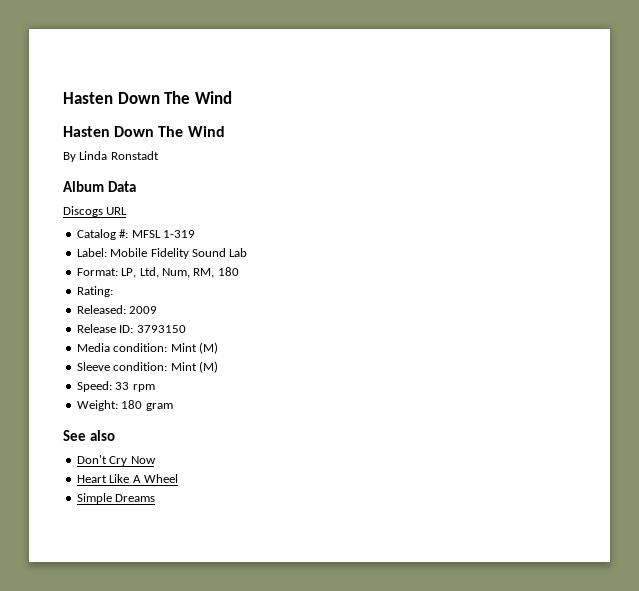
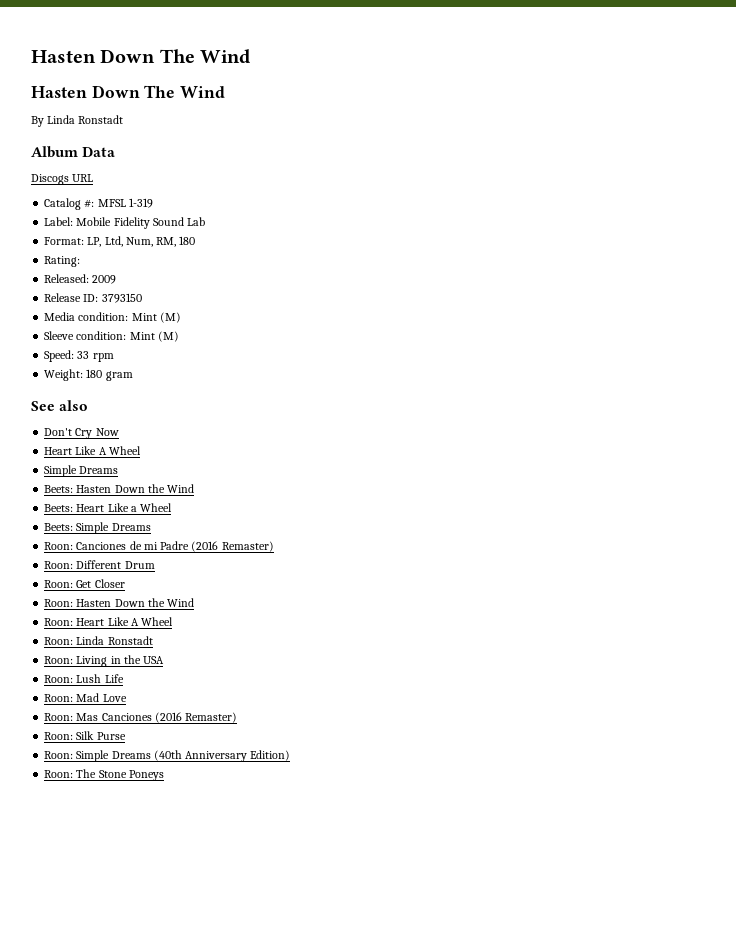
(156, 498) none -> [44,484,195,493] [44,503,173,512] [44,522,151,534] [44,541,274,552] [44,560,155,569] [44,579,125,588] [44,598,195,607] [44,617,174,626] [44,636,153,645] [44,655,165,667] [44,674,124,683] [44,693,127,702] [44,712,238,723] [44,731,126,740] [44,750,291,762] [44,769,164,781] // Beets: Hasten Down the Wind // Beets: Heart Like a Wheel // Beets: Simple Dreams // Roon: Canciones de mi Padre (2016 Remaster) // Roon: Different Drum // Roon: Get Closer // Roon: Hasten Down the Wind // Roon: Heart Like A Wheel // Roon: Linda Ronstadt // Roon: Living in the USA // Roon: Lush Life // Roon: Mad Love // Roon: Mas Canciones (2016 Remaster) // Roon: Silk Purse // Roon: Simple Dreams (40th Anniversary Edition) // Roon: The Stone Poneys

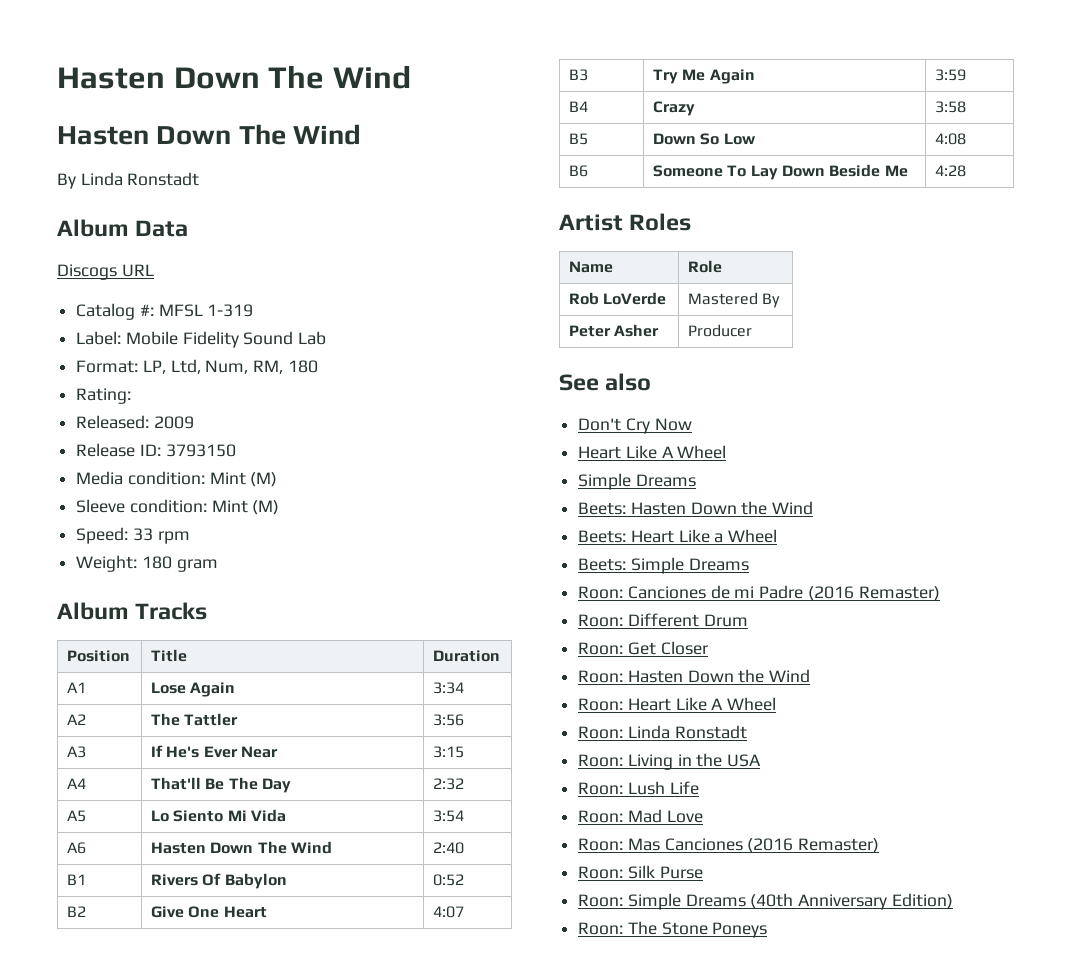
(133, 376) none -> [57,602,208,620] [67,650,131,662] [151,649,188,662] [433,650,501,662] [67,682,87,693] [151,682,236,697] [433,682,465,694] [67,714,87,725] [151,713,239,726] [433,714,465,726] [67,746,87,758] [151,745,278,758] [433,746,465,758] [67,778,87,789] [151,777,291,793] [433,778,465,790] [67,810,87,822] [151,809,286,822] [433,810,465,822] [67,842,87,854] [151,841,332,854] [433,842,465,854] [67,874,87,885] [151,873,287,889] [433,874,465,886] [67,906,87,917] [151,906,267,918] [433,906,465,918] [569,69,589,81] [653,69,755,84] [935,69,967,81] [569,101,589,112] [653,101,696,116] [935,101,967,113] [569,133,589,145] [653,133,756,145] [935,133,967,145] [569,165,589,177] [653,164,908,180] [935,165,967,177] [559,213,692,231] [569,261,614,273] [688,260,723,273] [569,292,667,305] [688,292,781,308] [569,324,660,337] [688,324,753,337] // Album Tracks // Position | Title | Duration // A1 | Lose Again | 3:34 // A2 | The Tattler | 3:56 // A3 | If He's Ever Near | 3:15 // A4 | That'll Be The Day | 2:32 // A5 | Lo Siento Mi Vida | 3:54 // A6 | Hasten Down The Wind | 2:40 // B1 | Rivers Of Babylon | 0:52 // B2 | Give One Heart | 4:07 // B3 | Try Me Again | 3:59 // B4 | Crazy | 3:58 // B5 | Down So Low | 4:08 // B6 | Someone To Lay Down Beside Me | 4:28 // Artist Roles // Name | Role // Rob LoVerde | Mastered By // Peter Asher | Producer

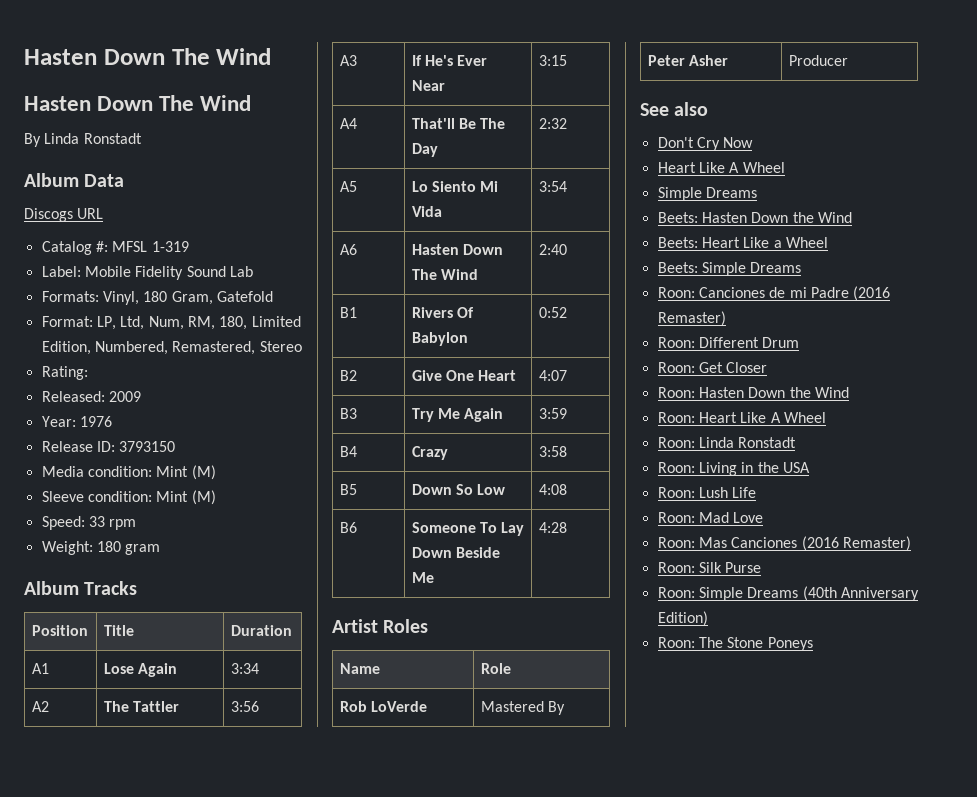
(327, 338) none -> [41,291,273,305] // Formats: Vinyl, 180 Gram, Gatefold
[287,360,318,373] 180 -> [219,316,301,330] [41,341,302,355] 180, Limited Edition, Numbered, Remastered, Stereo
(194, 422) none -> [41,416,112,427] // Year: 1976

